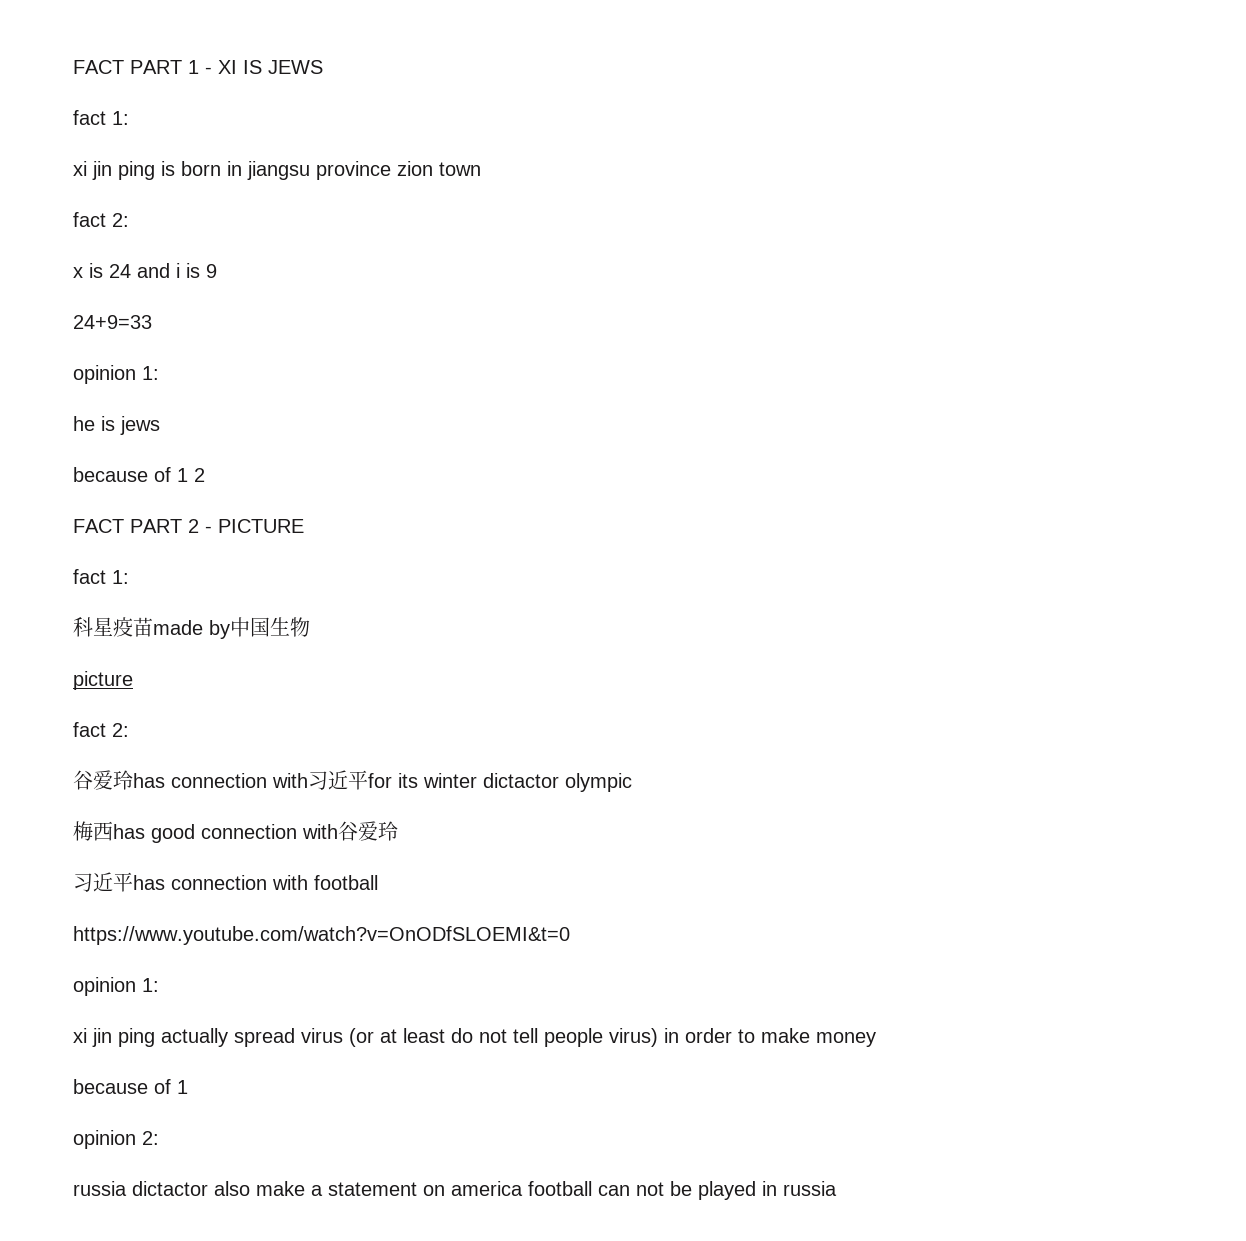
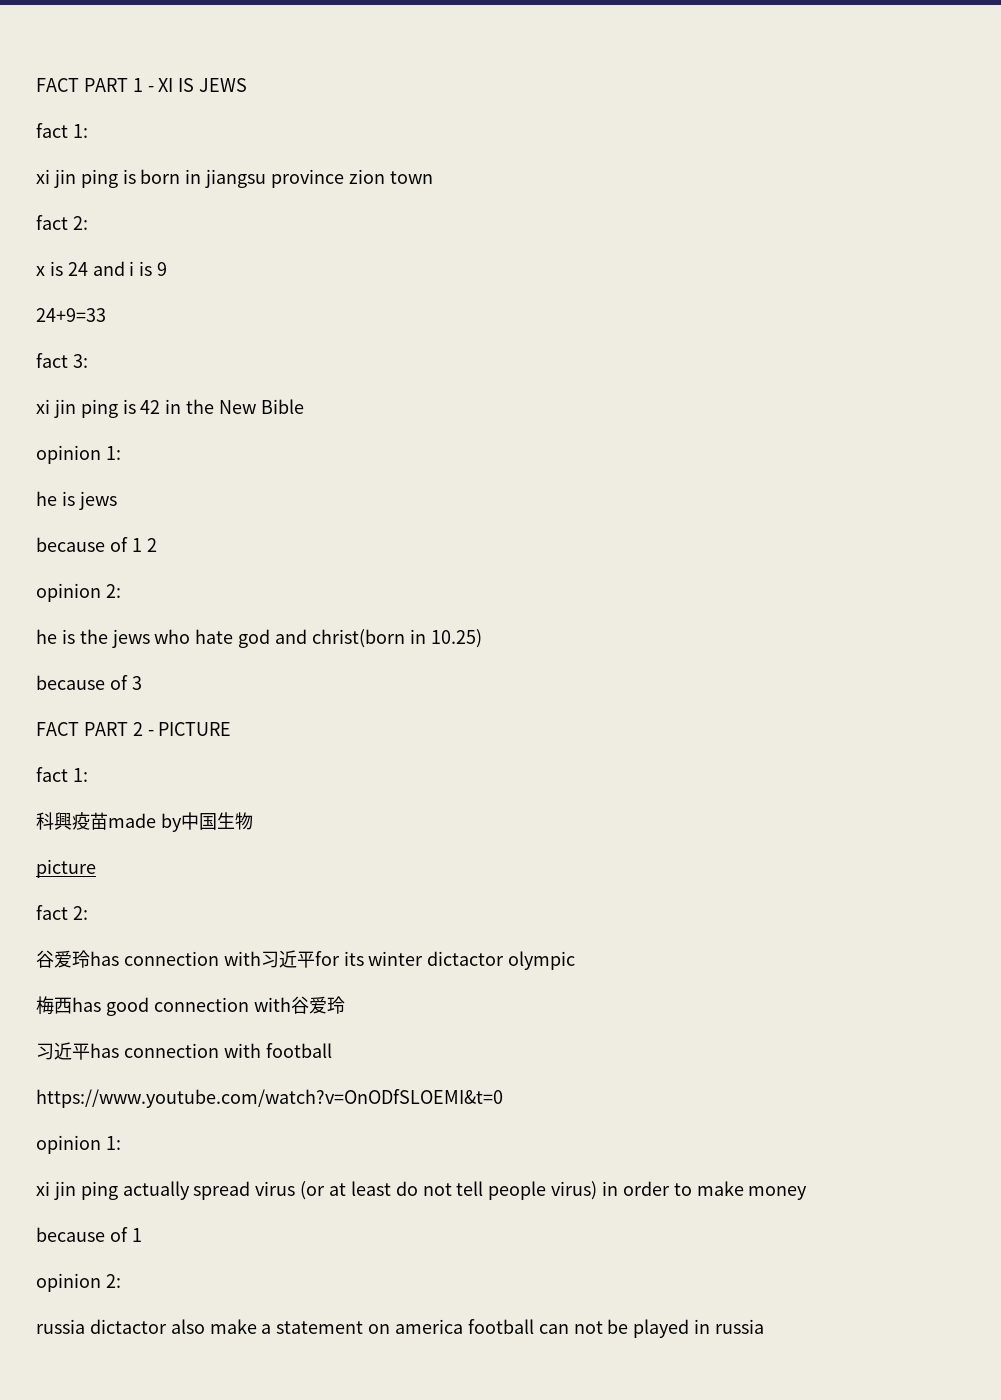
(152, 322) none -> [36,353,88,368] [36,399,304,418] // fact 3: // xi jin ping is 42 in the New Bible
(205, 475) none -> [36,583,121,602] [36,629,482,648] [36,675,142,690] // opinion 2: // he is the jews who hate god and christ(born in 10.25) // because of 3
[93,617,113,636] 星 -> [54,812,72,830] 興

